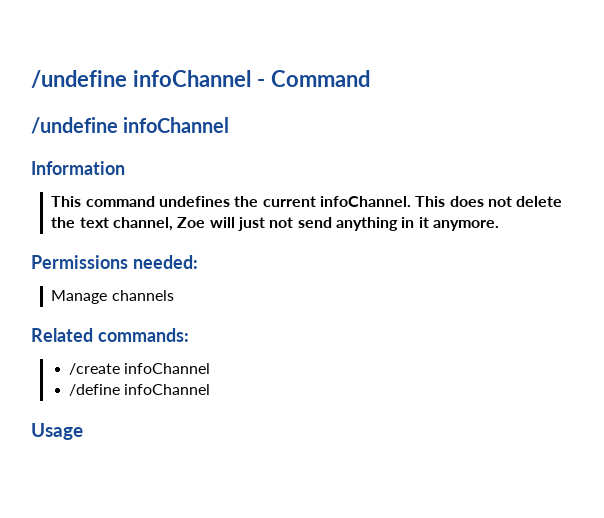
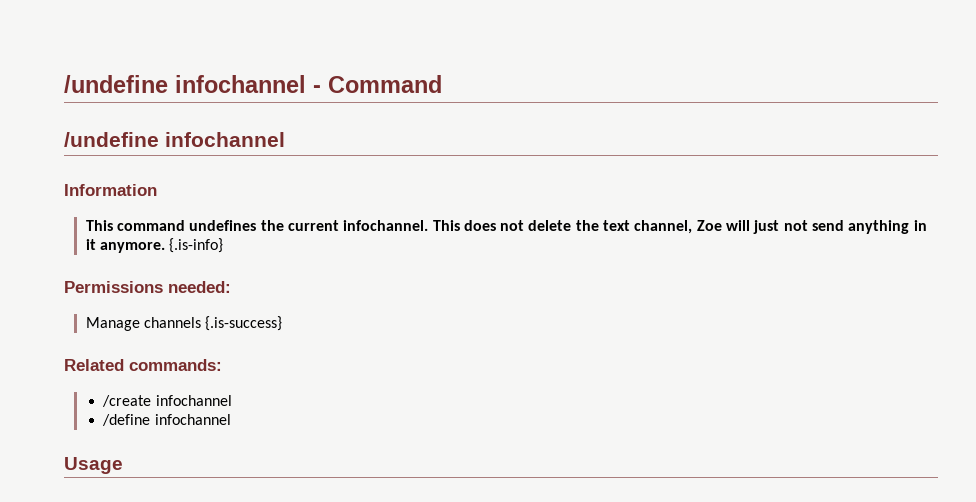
[31,70,251,88] /undefine infoChannel -> [64,75,306,93] /undefine infochannel
[123,117,230,133] infoChannel -> [165,132,285,147] infochannel
[319,196,411,207] infoChannel. -> [343,220,429,231] infochannel.
(499, 225) none -> [169,238,224,253] {.is-info}
(174, 295) none -> [205,316,283,331] {.is-success}
[124,363,211,374] infoChannel -> [155,395,232,406] infochannel
[124,384,211,395] infoChannel -> [154,414,231,425] infochannel

